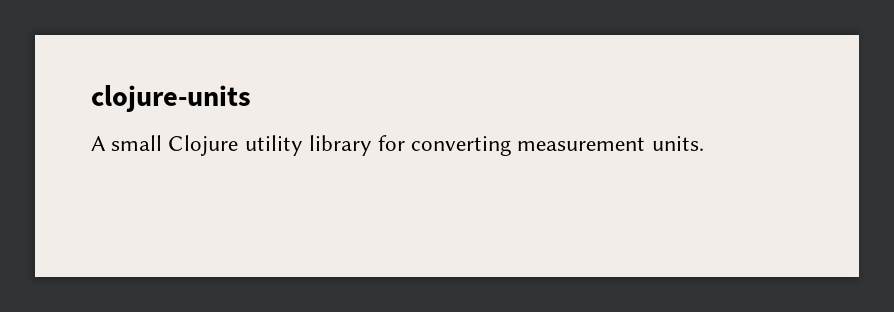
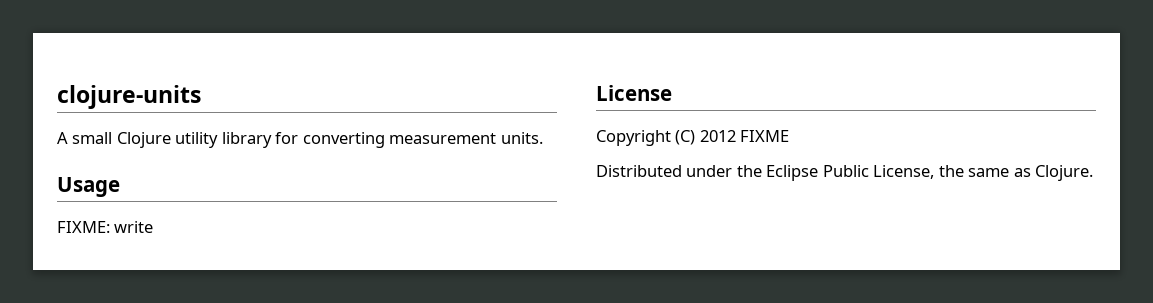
(704, 143) none -> [57,177,120,197] [57,221,154,233] [596,85,672,101] [596,130,790,146] [596,165,1094,181] // Usage // FIXME: write // License // Copyright (C) 2012 FIXME // Distributed under the Eclipse Public License, the same as Clojure.

